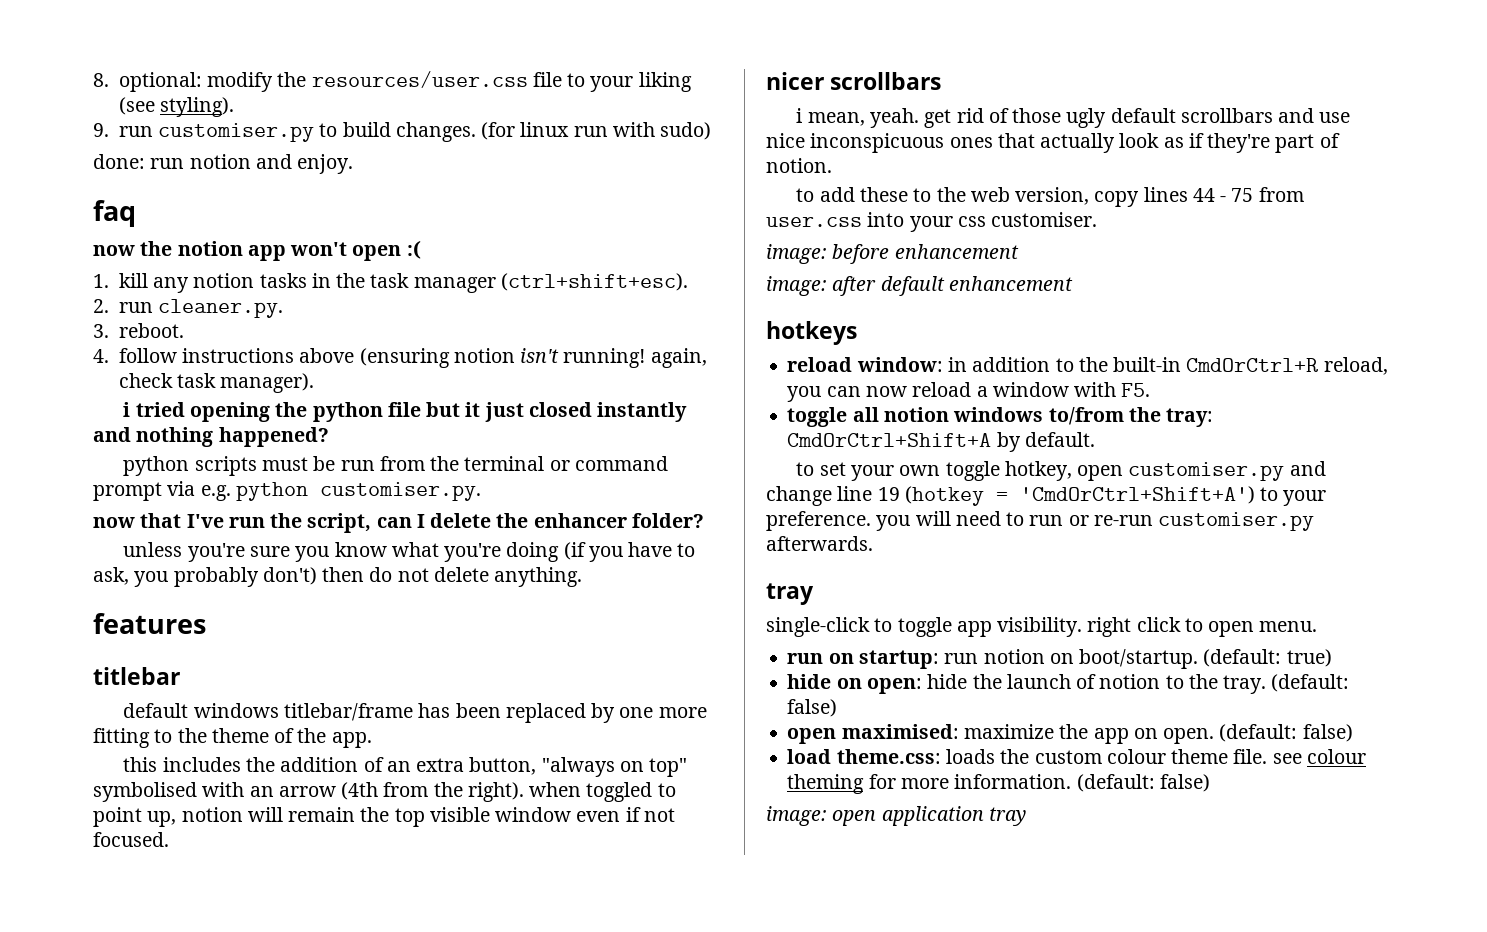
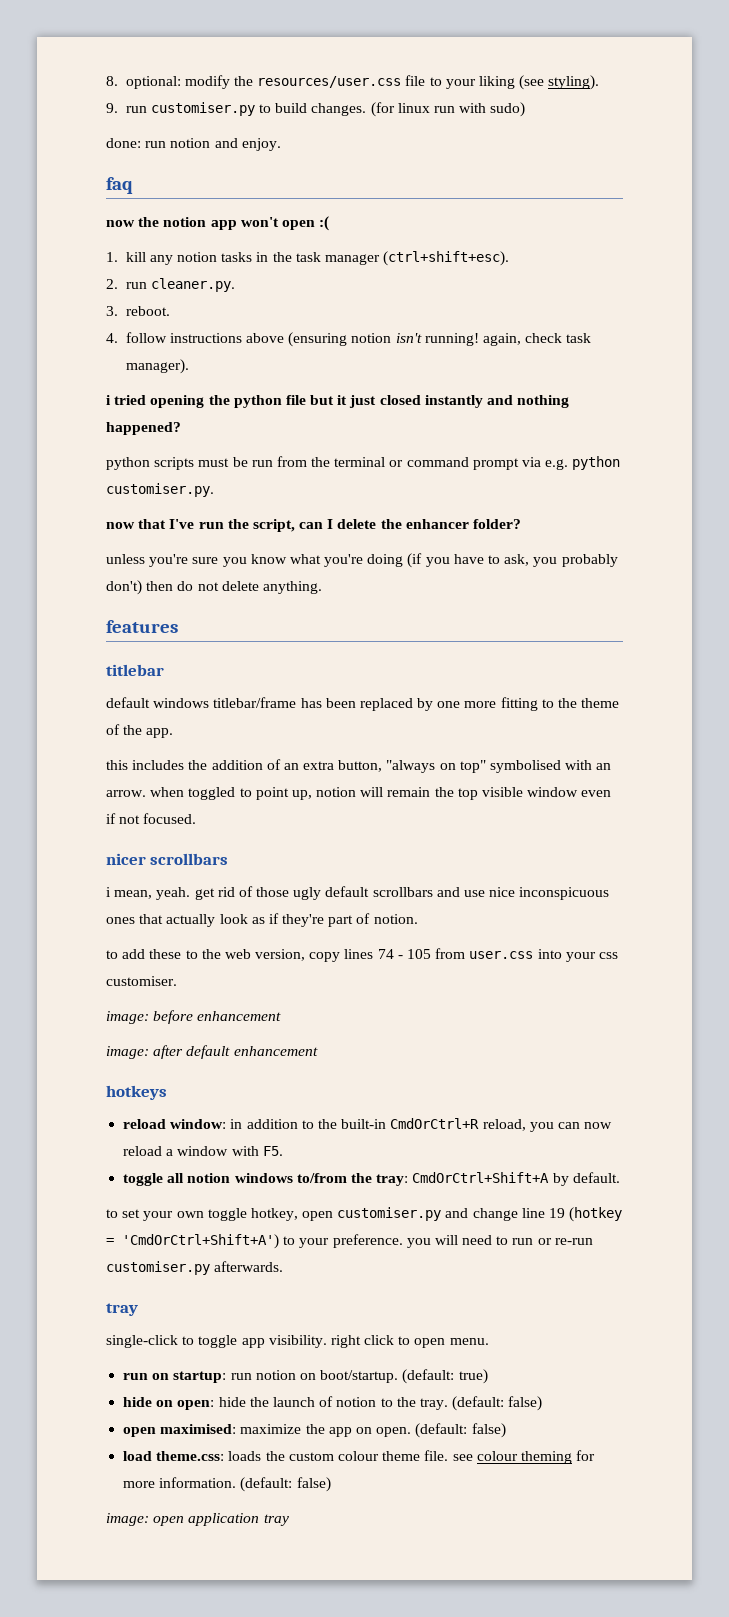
[278,782,524,802] arrow (4th from the right). -> [106,790,146,797] arrow.
[1192,188,1254,202] 44 - 75 -> [377,949,432,959] 74 - 105

